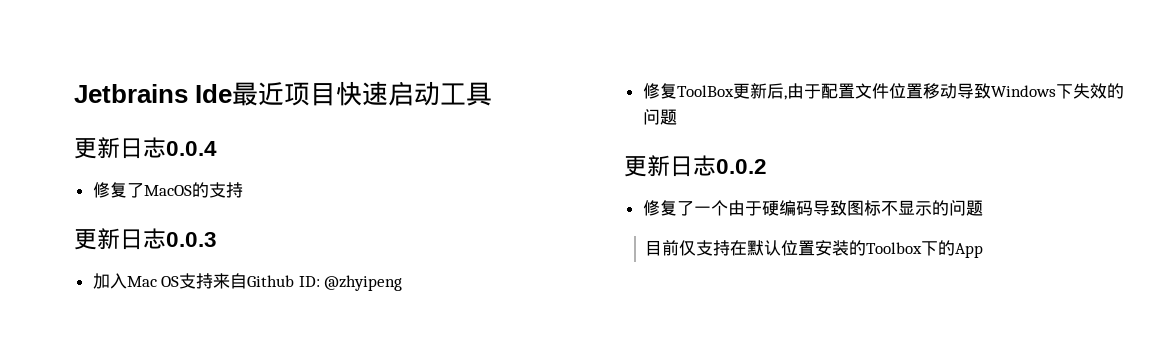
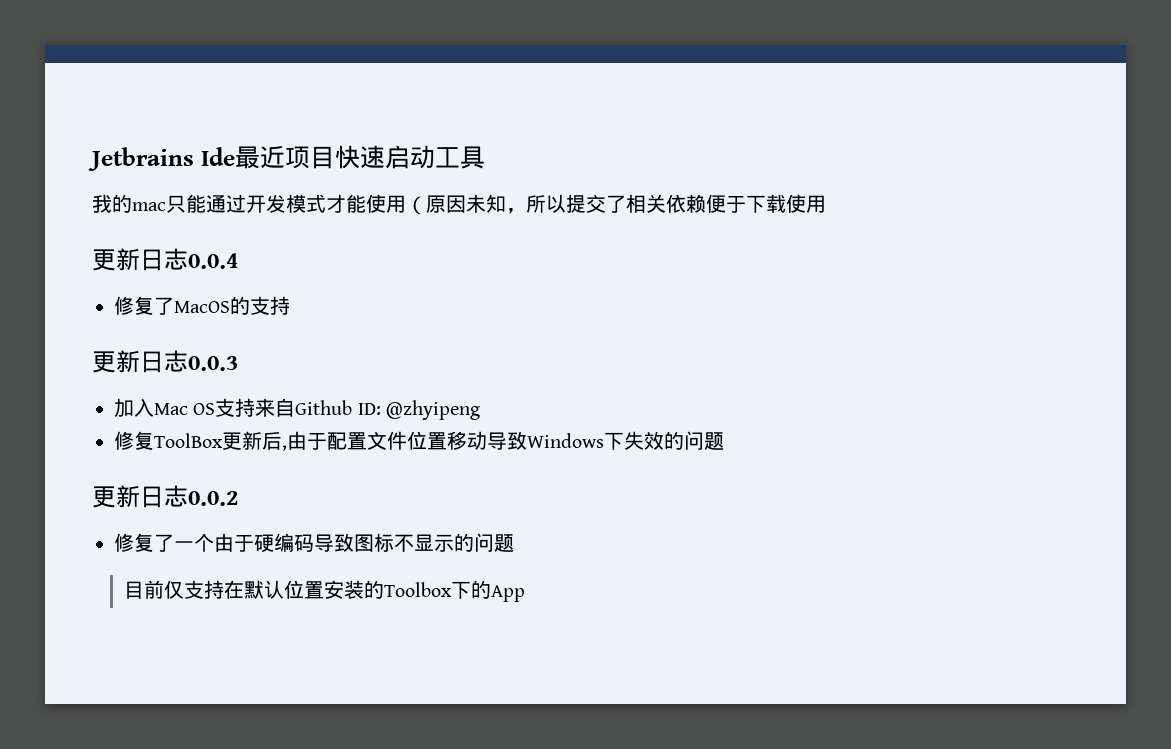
(493, 94) none -> [92,194,826,215] // 我的mac只能通过开发模式才能使用（原因未知，所以提交了相关依赖便于下载使用

